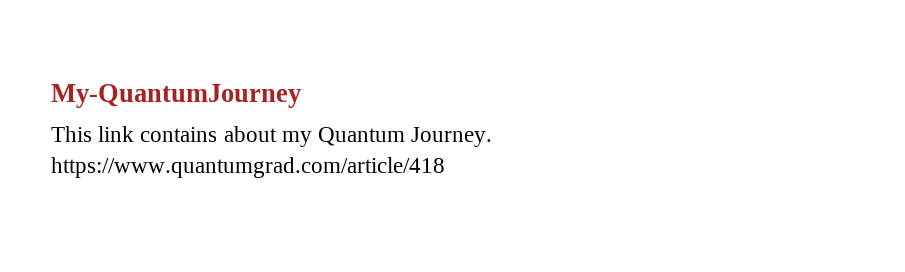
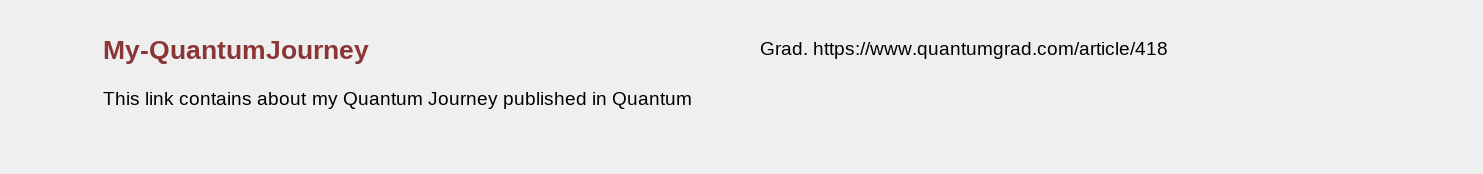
[411,127,493,147] Journey. -> [427,92,693,109] [760,42,808,55] Journey published in Quantum Grad.

